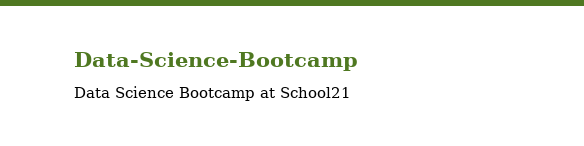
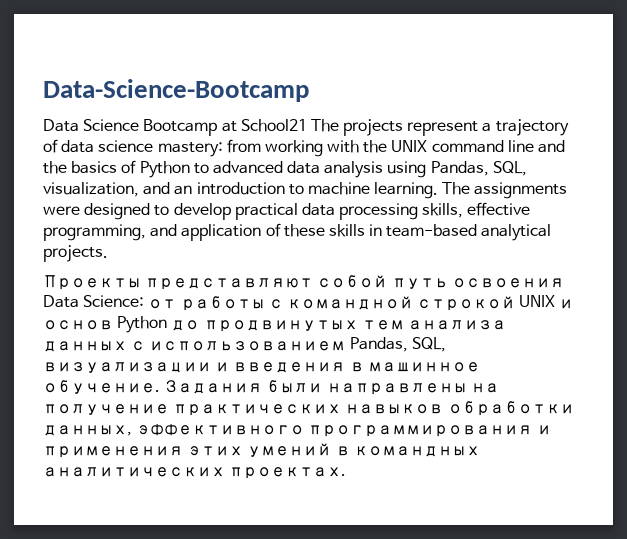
(351, 92) none -> [310,119,569,136] [43,139,566,157] [43,160,527,178] [43,182,568,199] [43,202,531,220] [43,223,552,241] [43,245,108,262] [43,275,564,290] [43,295,574,311] [43,316,506,333] [43,337,446,352] [43,362,480,373] [43,380,499,395] [43,401,574,416] [43,424,551,437] [43,443,480,458] [43,467,347,479] The projects represent a trajectory of data science mastery: from working with the UNIX command line and the basics of Python to advanced data analysis using Pandas, SQL, visualization, and an introduction to machine learning. The assignments were designed to develop practical data processing skills, effective programming, and application of these skills in team-based analytical projects. // Проекты представляют собой путь освоения Data Science: от работы с командной строкой UNIX и основ Python до продвинутых тем анализа данных с использованием Pandas, SQL, визуализации и введения в машинное обучение. Задания были направлены на получение практических навыков обработки данных, эффективного программирования и применения этих умений в командных аналитических проектах.

